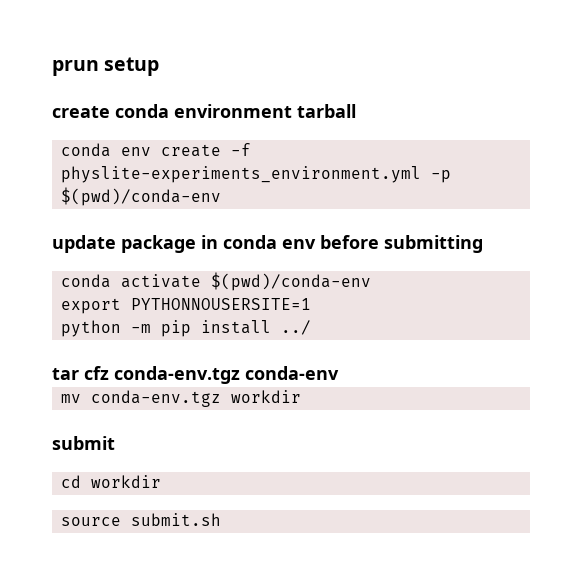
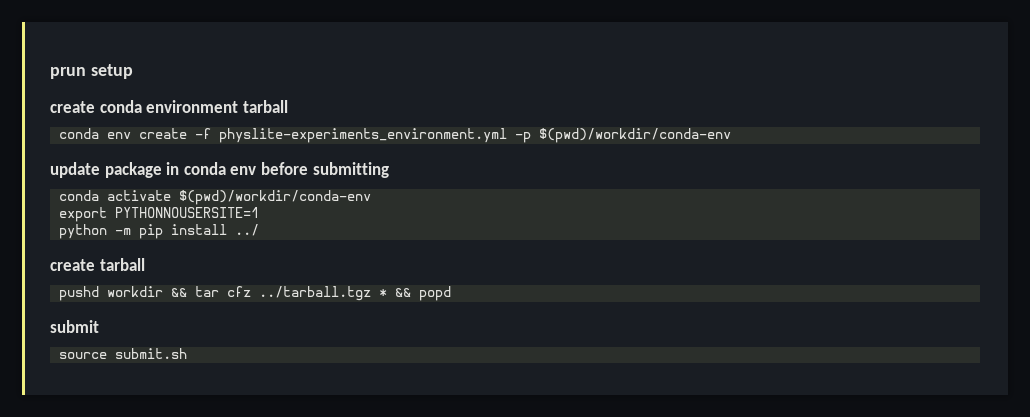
[61,187,222,206] $(pwd)/conda-env -> [539,128,732,143] $(pwd)/workdir/conda-env
[211,272,372,291] $(pwd)/conda-env -> [179,190,372,205] $(pwd)/workdir/conda-env
[52,366,339,384] [61,390,302,407] tar cfz conda-env.tgz conda-env // mv conda-env.tgz workdir -> [50,258,145,271] [59,286,452,301] create tarball // pushd workdir && tar cfz ../tarball.tgz * && popd
[61,475,162,488] // cd workdir -> (99, 326) none

